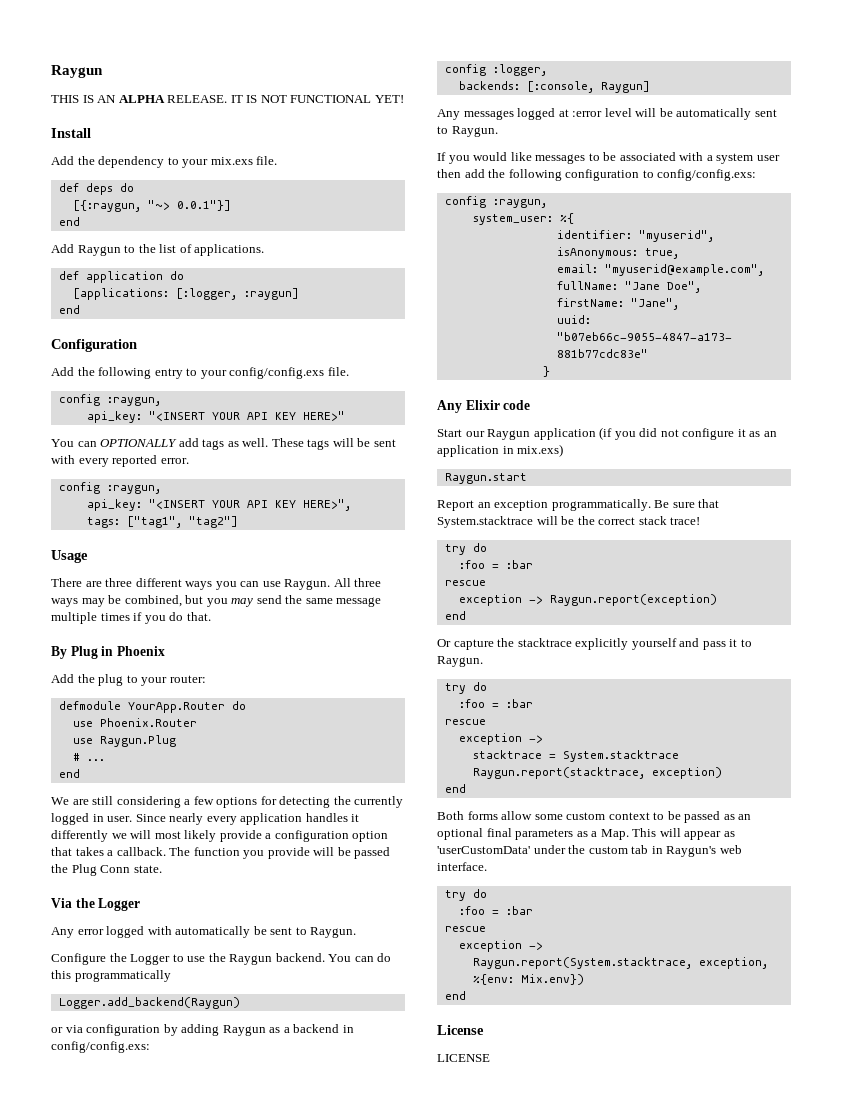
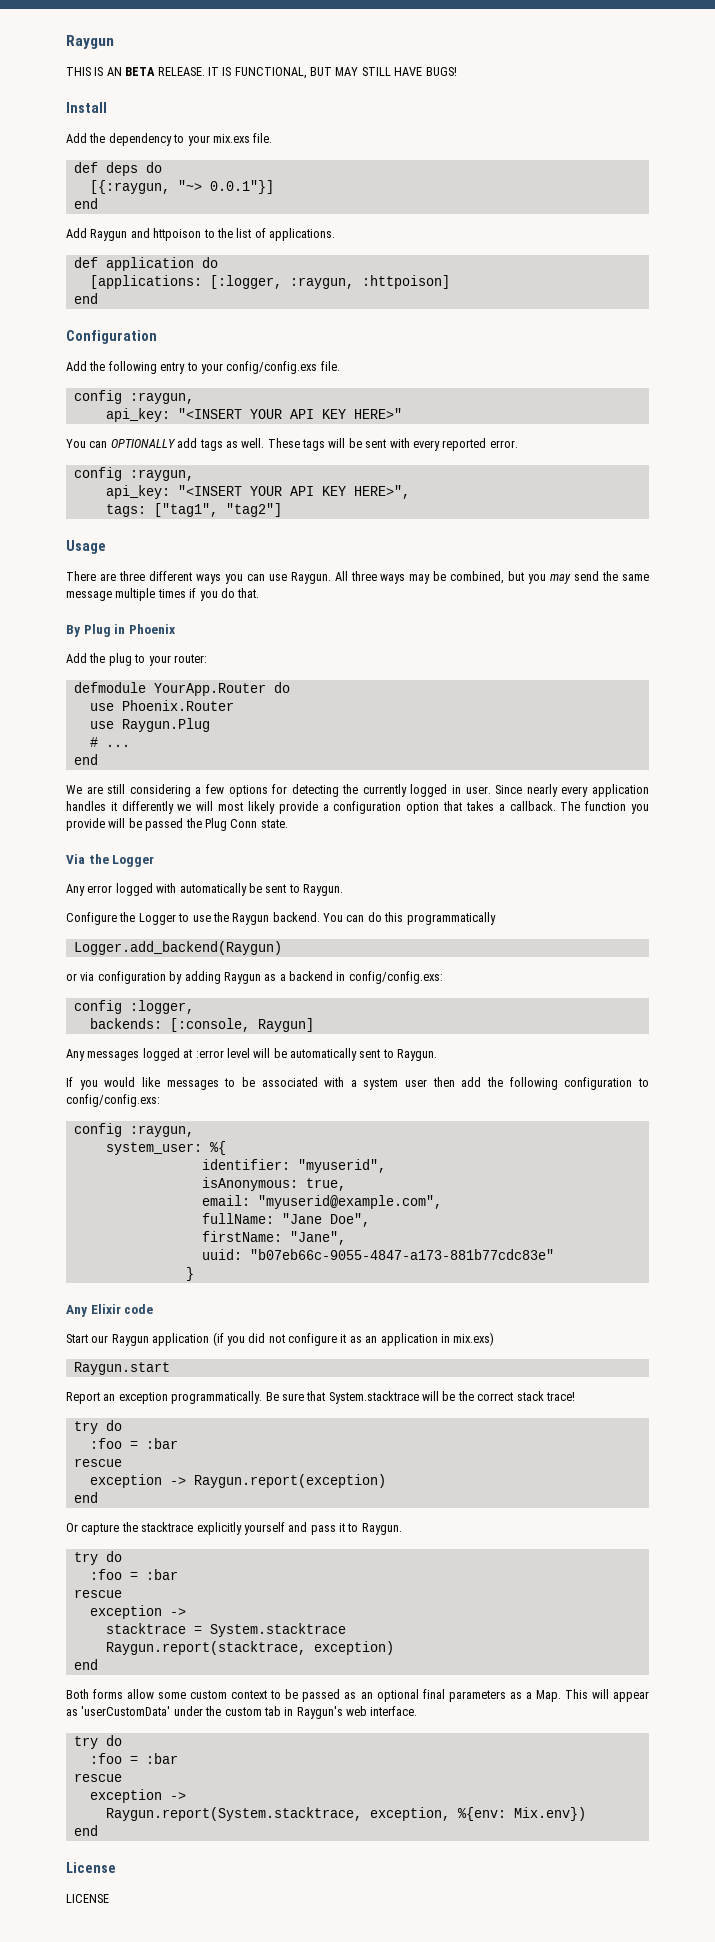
[118,95,165,103] ALPHA -> [125,67,156,76] BETA
[260,95,404,103] NOT FUNCTIONAL YET! -> [234,67,457,79] FUNCTIONAL, BUT MAY STILL HAVE BUGS!
(121, 250) none -> [130,228,202,241] and httpoison
[243,288,299,300] :raygun] -> [289,275,450,289] :raygun, :httpoison]

